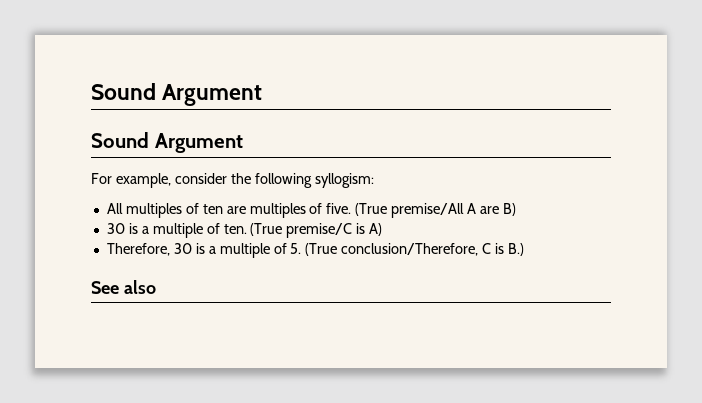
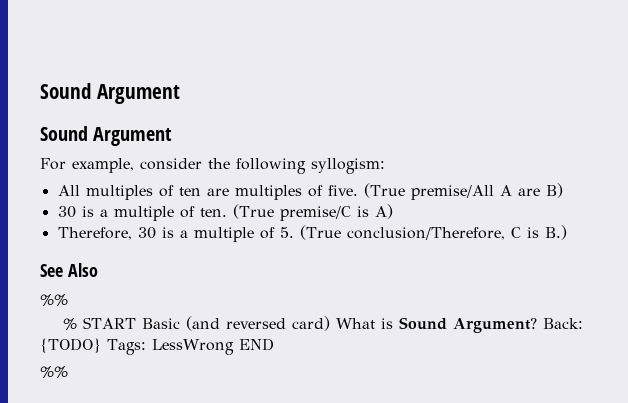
[123,280,156,294] also -> [67,263,98,277] [40,294,68,306] [63,316,583,333] [40,338,274,355] [40,366,68,378] Also // %% // % START Basic (and reversed card) What is Sound Argument? Back: {TODO} Tags: LessWrong END // %%

